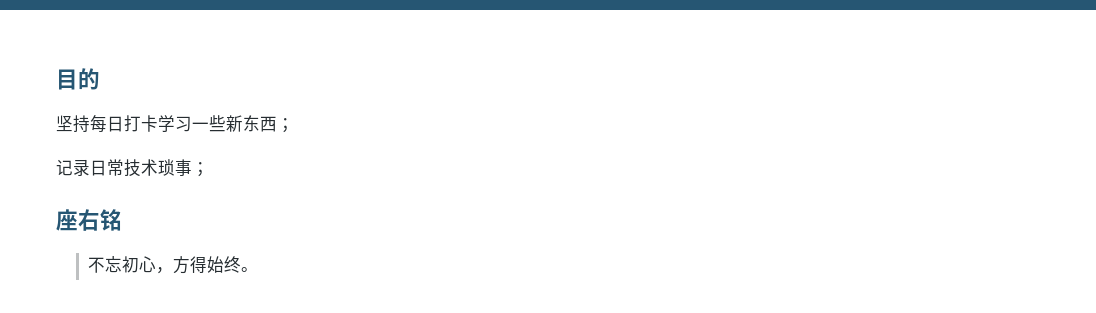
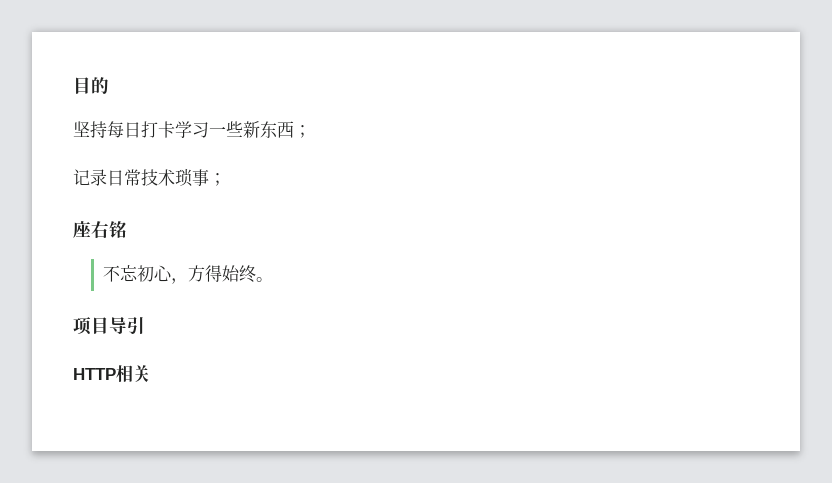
(258, 269) none -> [73,317,145,335] [73,365,150,383] // 项目导引 // HTTP相关

